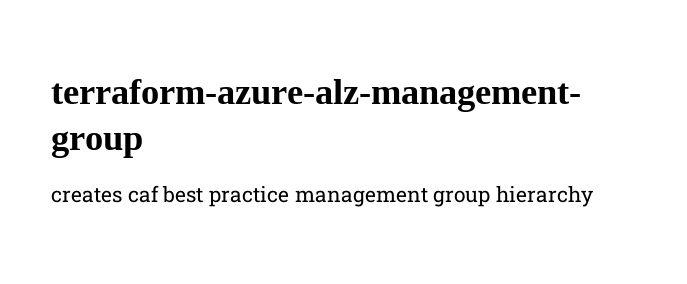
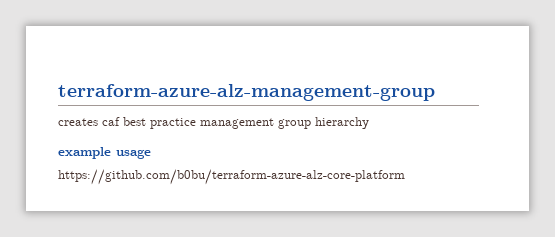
(595, 196) none -> [58,147,151,159] [58,169,405,185] // example usage // https://github.com/b0bu/terraform-azure-alz-core-platform

